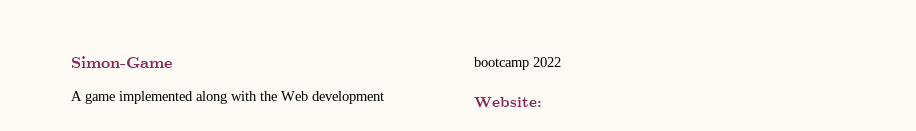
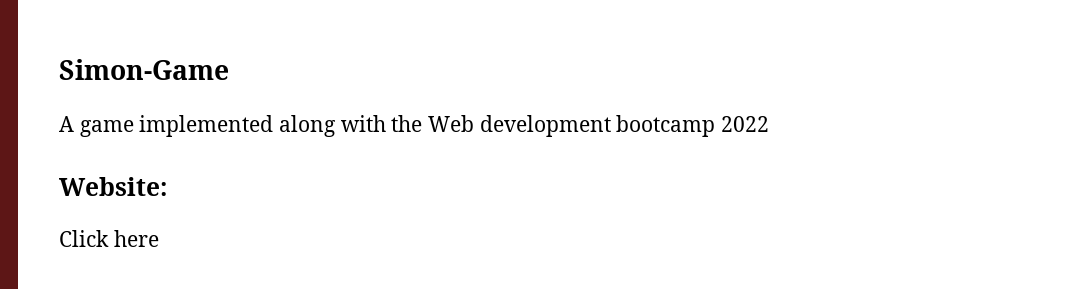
(542, 102) none -> [59,230,159,247] // Click here

